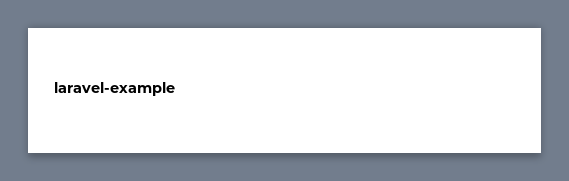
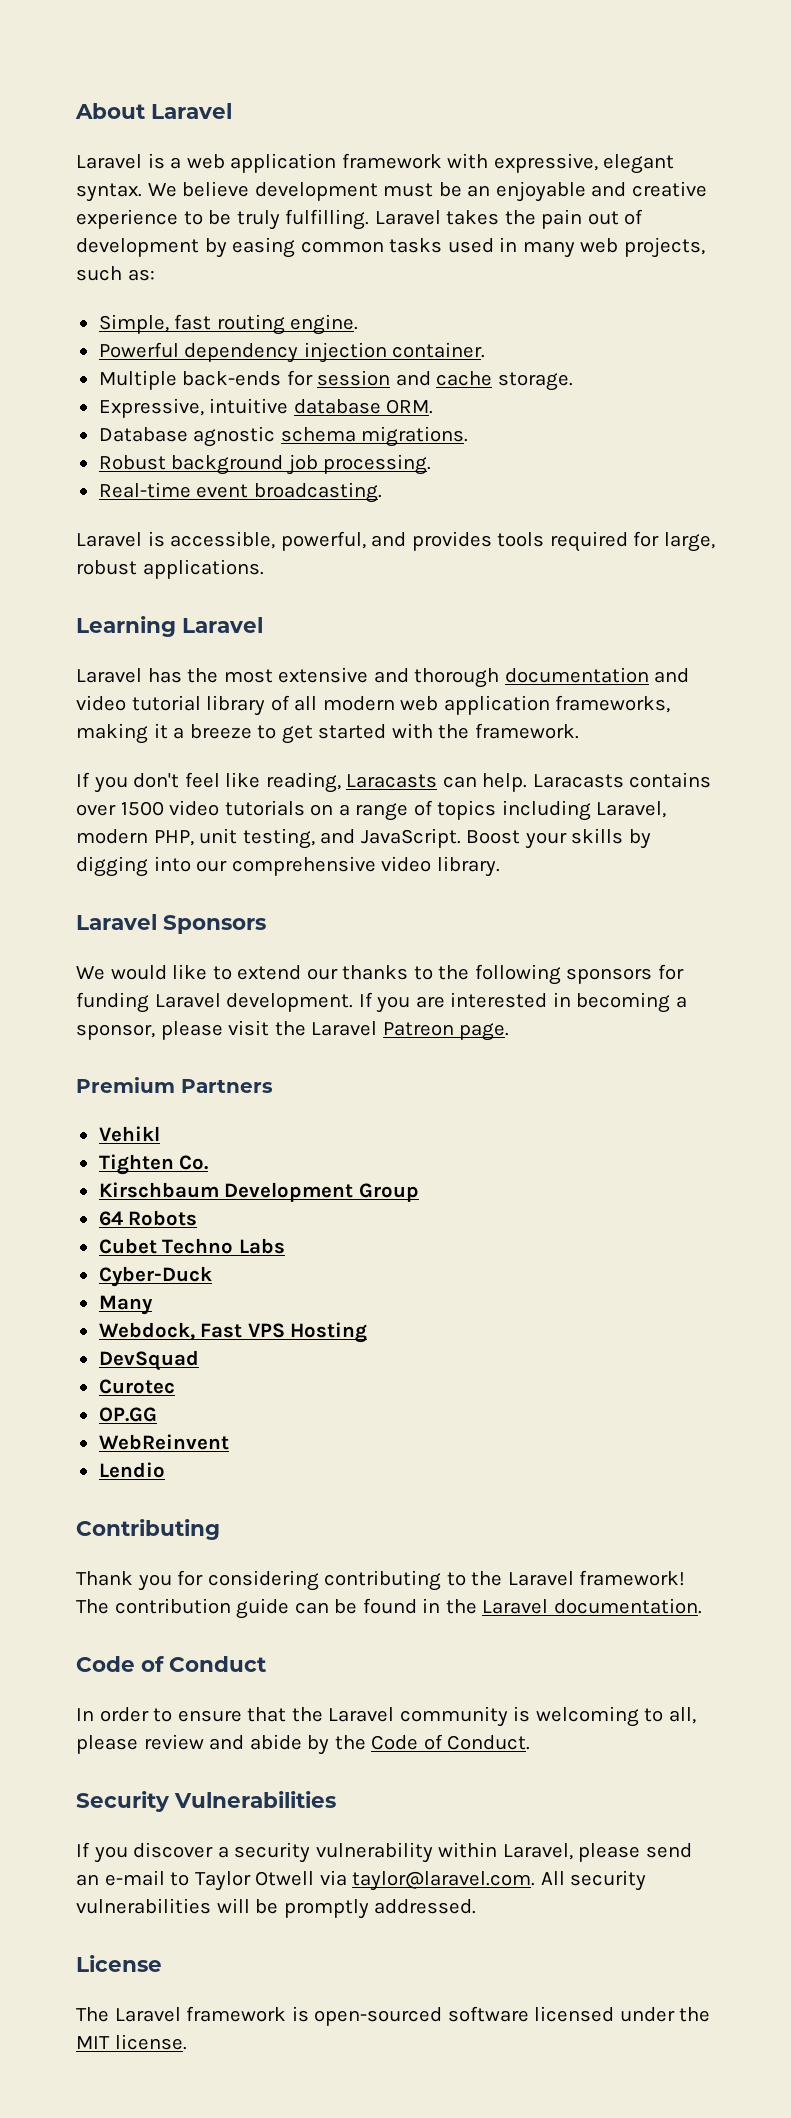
[54,82,175,96] laravel-example -> [75,103,232,119] [76,153,675,174] [76,181,707,202] [76,209,644,230] [76,237,705,258] [76,266,155,281] [98,314,359,335] [98,342,486,363] [98,370,573,391] [98,398,434,418] [98,426,469,447] [98,454,432,475] [98,482,382,503] [76,531,715,552] [76,559,264,579] [76,616,263,637] [76,667,690,688] [76,695,671,716] [76,723,579,744] [76,772,712,793] [76,800,667,821] [76,828,651,849] [76,856,500,877] [76,914,266,934] [76,964,684,985] [76,992,687,1013] [76,1020,510,1041] [76,1077,273,1093] [98,1126,160,1142] [98,1154,209,1175] [98,1182,419,1202] [98,1210,198,1226] [98,1238,285,1254] [98,1266,212,1287] [98,1295,153,1315] [98,1322,368,1343] [98,1350,199,1371] [98,1379,175,1394] [98,1407,157,1422] [98,1434,229,1450] [98,1462,165,1478] [76,1519,220,1540] [76,1570,686,1591] [76,1598,702,1619] [76,1656,266,1672] [76,1706,696,1727] [76,1734,531,1755] [76,1791,336,1812] [76,1842,692,1863] [76,1870,647,1891] [76,1898,477,1919] [76,1955,162,1972] [76,2006,711,2026] [76,2034,187,2050] About Laravel // Laravel is a web application framework with expressive, elegant syntax. We believe development must be an enjoyable and creative experience to be truly fulfilling. Laravel takes the pain out of development by easing common tasks used in many web projects, such as: // Simple, fast routing engine. // Powerful dependency injection container. // Multiple back-ends for session and cache storage. // Expressive, intuitive database ORM. // Database agnostic schema migrations. // Robust background job processing. // Real-time event broadcasting. // Laravel is accessible, powerful, and provides tools required for large, robust applications. // Learning Laravel // Laravel has the most extensive and thorough documentation and video tutorial library of all modern web application frameworks, making it a breeze to get started with the framework. // If you don't feel like reading, Laracasts can help. Laracasts contains over 1500 video tutorials on a range of topics including Laravel, modern PHP, unit testing, and JavaScript. Boost your skills by digging into our comprehensive video library. // Laravel Sponsors // We would like to extend our thanks to the following sponsors for funding Laravel development. If you are interested in becoming a sponsor, please visit the Laravel Patreon page. // Premium Partners // Vehikl // Tighten Co. // Kirschbaum Development Group // 64 Robots // Cubet Techno Labs // Cyber-Duck // Many // Webdock, Fast VPS Hosting // DevSquad // Curotec // OP.GG // WebReinvent // Lendio // Contributing // Thank you for considering contributing to the Laravel framework! The contribution guide can be found in the Laravel documentation. // Code of Conduct // In order to ensure that the Laravel community is welcoming to all, please review and abide by the Code of Conduct. // Security Vulnerabilities // If you discover a security vulnerability within Laravel, please send an e-mail to Taylor Otwell via taylor@laravel.com. All security vulnerabilities will be promptly addressed. // License // The Laravel framework is open-sourced software licensed under the MIT license.

